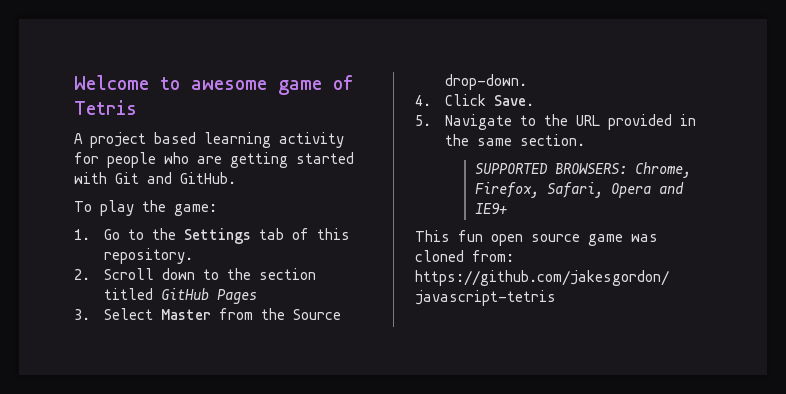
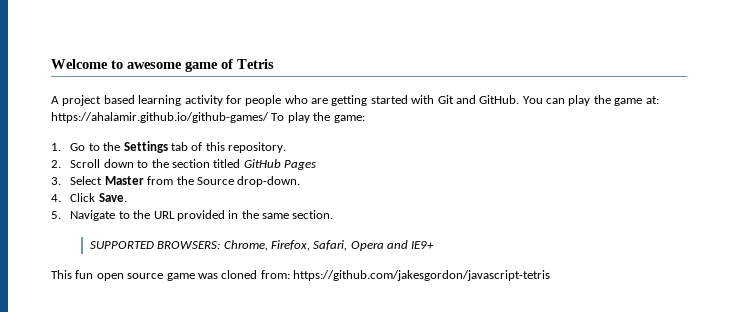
(236, 178) // -> [522,95,659,106] [51,112,269,123] You can play the game at: https://ahalamir.github.io/github-games/

